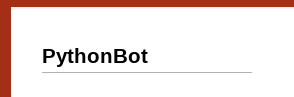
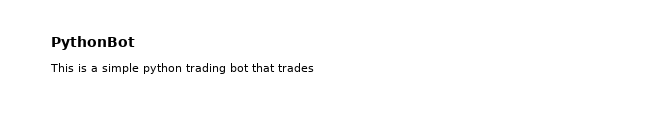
(148, 57) none -> [50,63,314,74] // This is a simple python trading bot that trades

